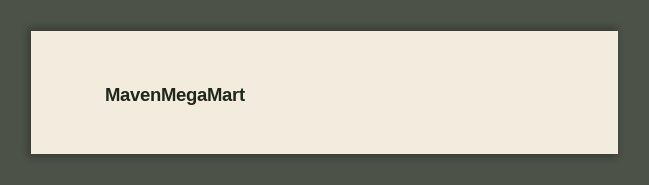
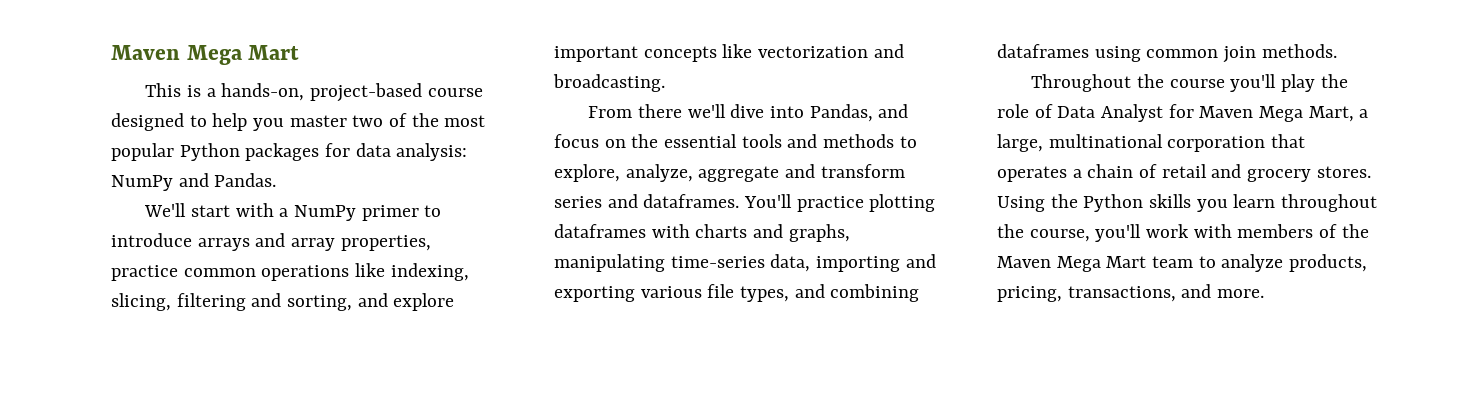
[105,88,245,105] MavenMegaMart -> [111,45,300,65] [145,83,483,102] [111,113,486,131] [111,143,468,161] [111,173,277,191] [144,203,442,221] [111,233,431,251] [111,263,469,281] [111,293,455,311] [554,44,904,62] [553,74,665,92] [588,104,909,122] [554,134,917,148] [554,164,905,182] [554,194,936,212] [554,224,850,242] [554,254,936,272] [554,284,920,302] [997,44,1337,63] [1031,74,1348,92] [997,104,1369,122] [997,134,1306,152] [997,164,1371,182] [997,194,1378,212] [997,224,1369,242] [997,254,1368,272] [997,284,1265,302] Maven Mega Mart // This is a hands-on, project-based course designed to help you master two of the most popular Python packages for data analysis: NumPy and Pandas. // We'll start with a NumPy primer to introduce arrays and array properties, practice common operations like indexing, slicing, filtering and sorting, and explore important concepts like vectorization and broadcasting. // From there we'll dive into Pandas, and focus on the essential tools and methods to explore, analyze, aggregate and transform series and dataframes. You'll practice plotting dataframes with charts and graphs, manipulating time-series data, importing and exporting various file types, and combining dataframes using common join methods. // Throughout the course you'll play the role of Data Analyst for Maven Mega Mart, a large, multinational corporation that operates a chain of retail and grocery stores. Using the Python skills you learn throughout the course, you'll work with members of the Maven Mega Mart team to analyze products, pricing, transactions, and more.

